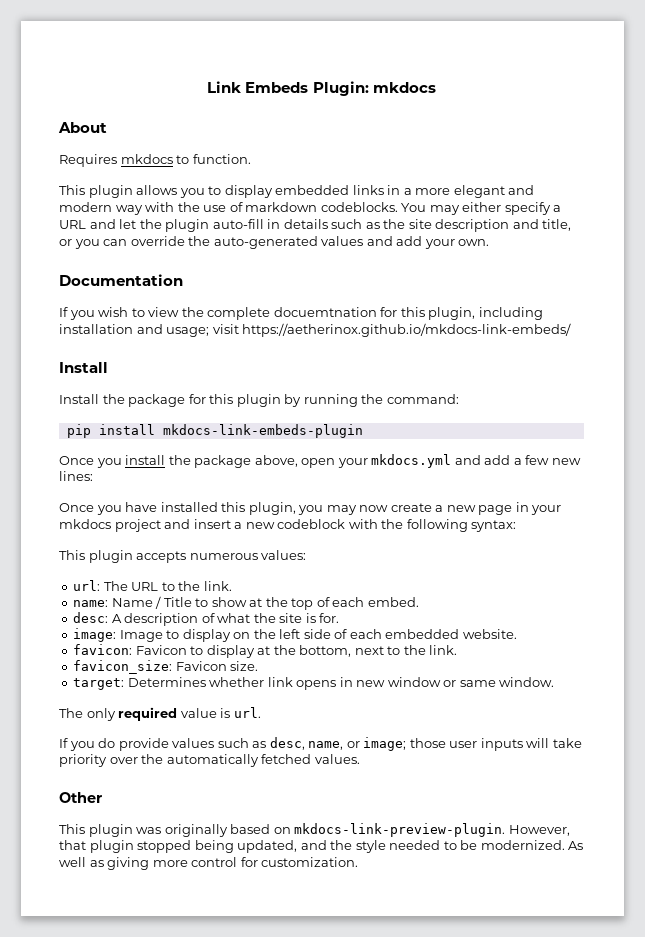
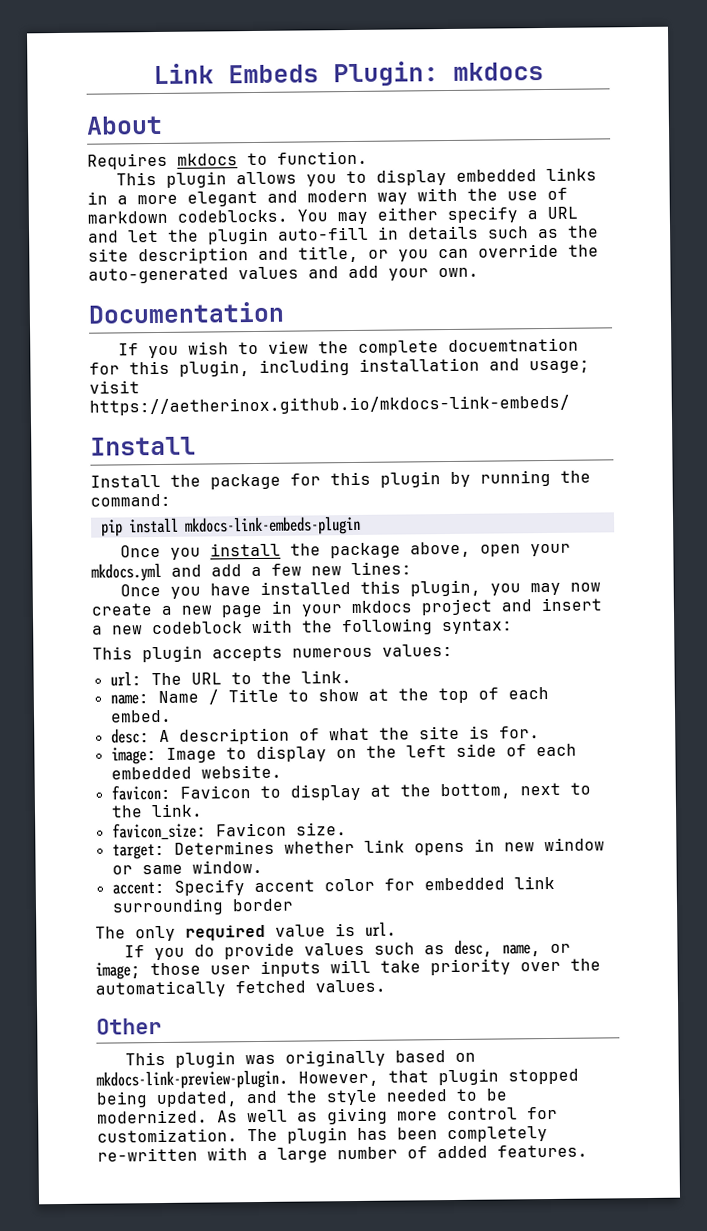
(555, 682) none -> [111,875,555,896] [111,898,294,916] // accent: Specify accent color for embedded link surrounding border
(359, 862) none -> [247,1126,548,1144] [97,1144,588,1163] The plugin has been completely re-written with a large number of added features.

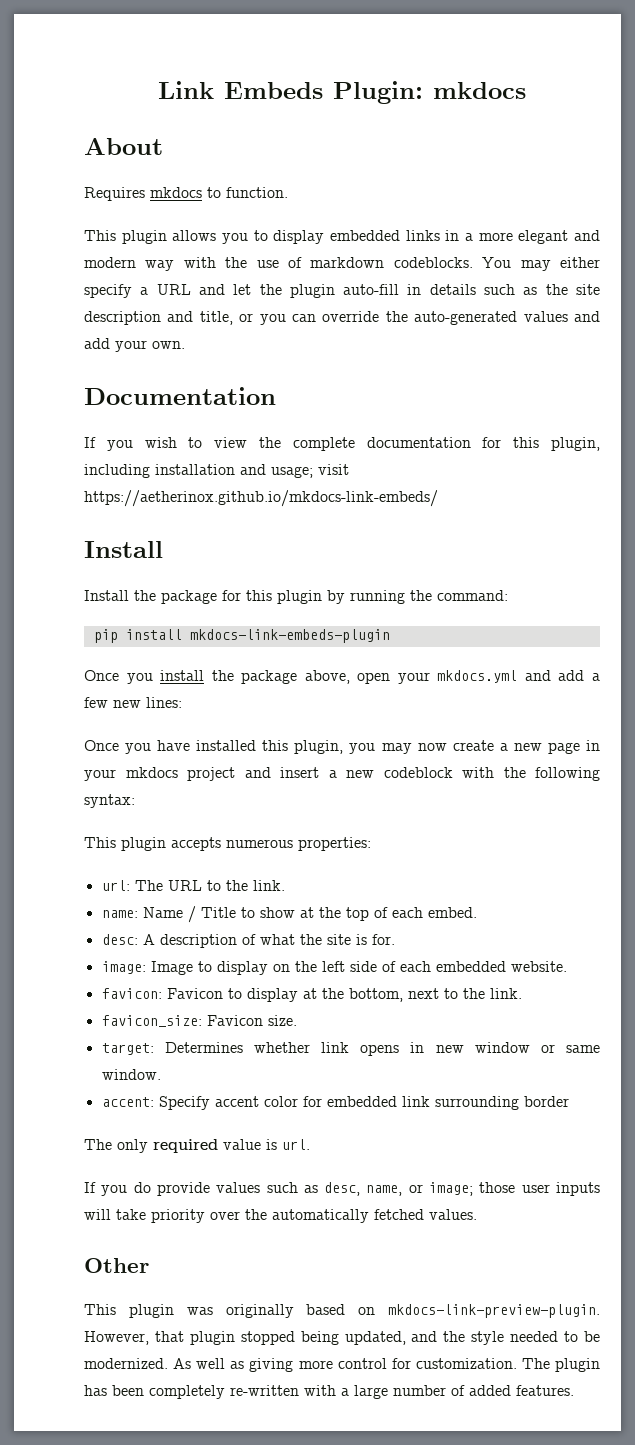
[447,337,579,353] docuemtnation -> [366,437,471,448] documentation
[382,643,453,657] values: -> [298,837,371,851] properties:

